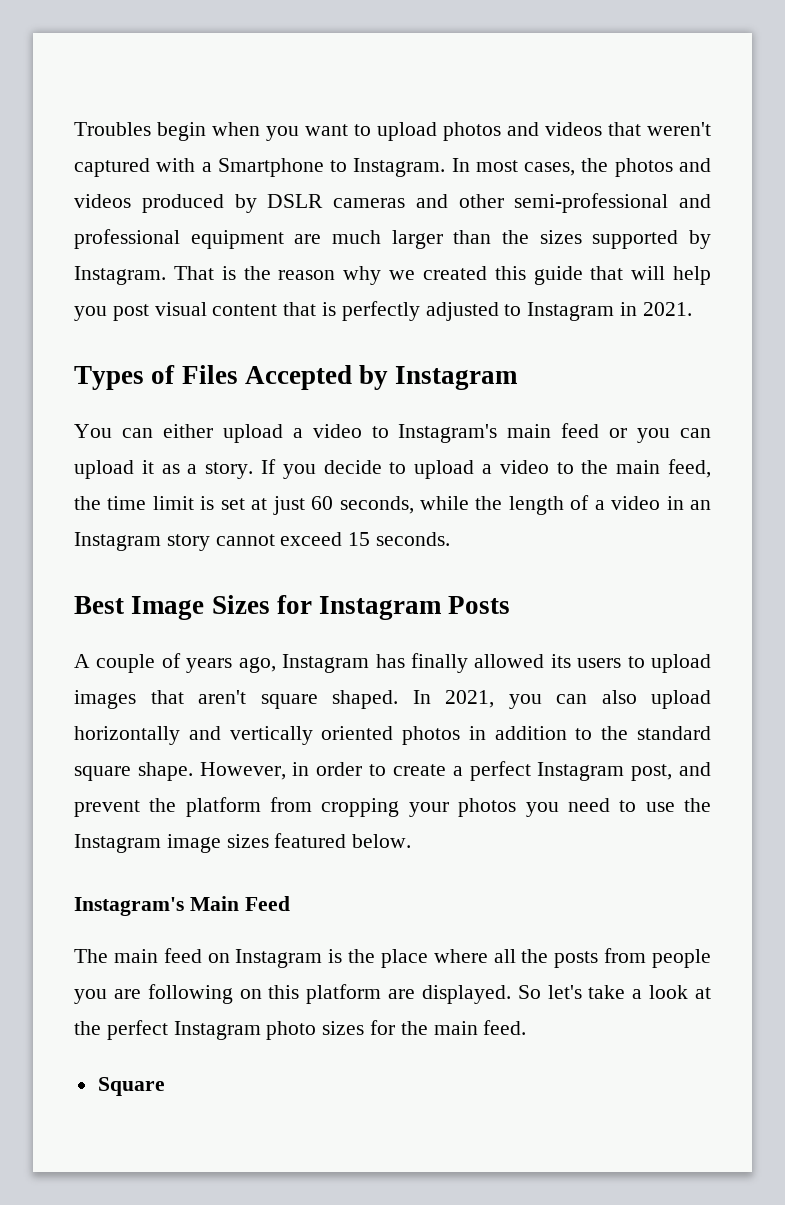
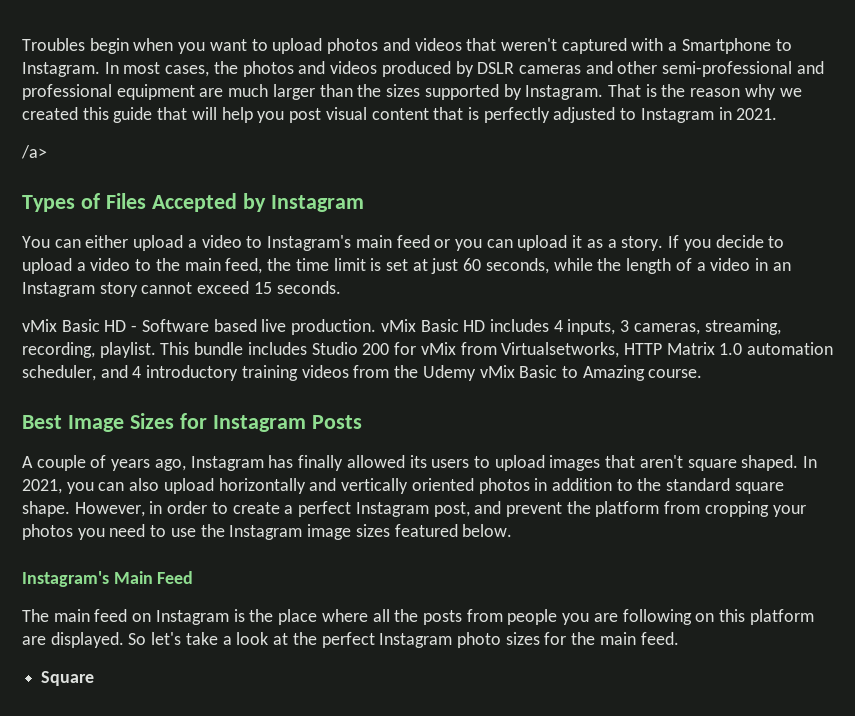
(692, 309) none -> [21,145,47,159] // /a>
(451, 539) none -> [22,319,781,335] [22,342,834,358] [22,365,703,381] // vMix Basic HD - Software based live production. vMix Basic HD includes 4 inputs, 3 cameras, streaming, recording, playlist. This bundle includes Studio 200 for vMix from Virtualsetworks, HTTP Matrix 1.0 automation scheduler, and 4 introductory training videos from the Udemy vMix Basic to Amazing course.

